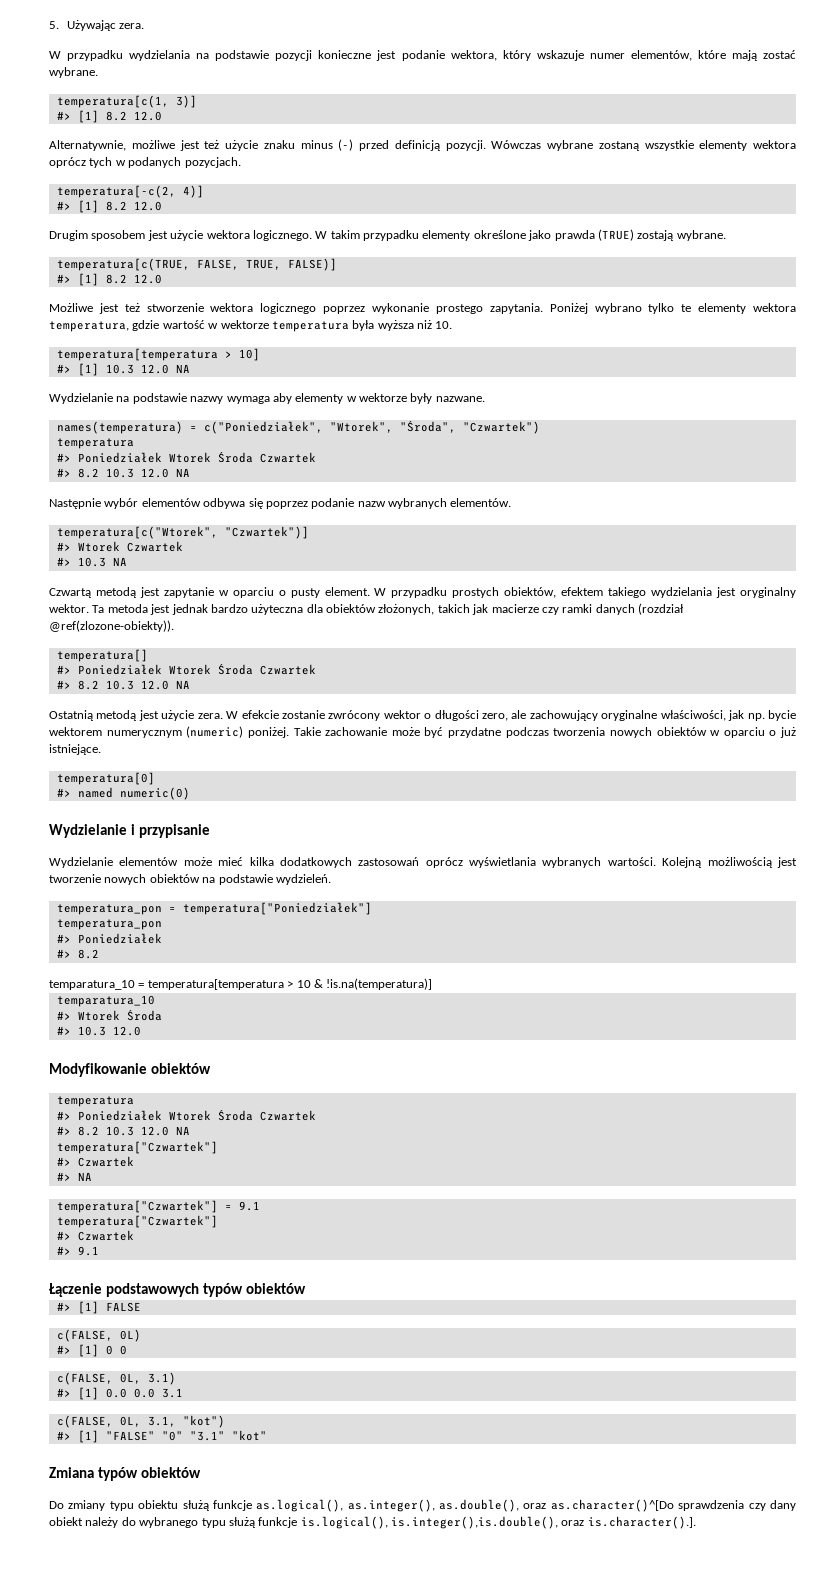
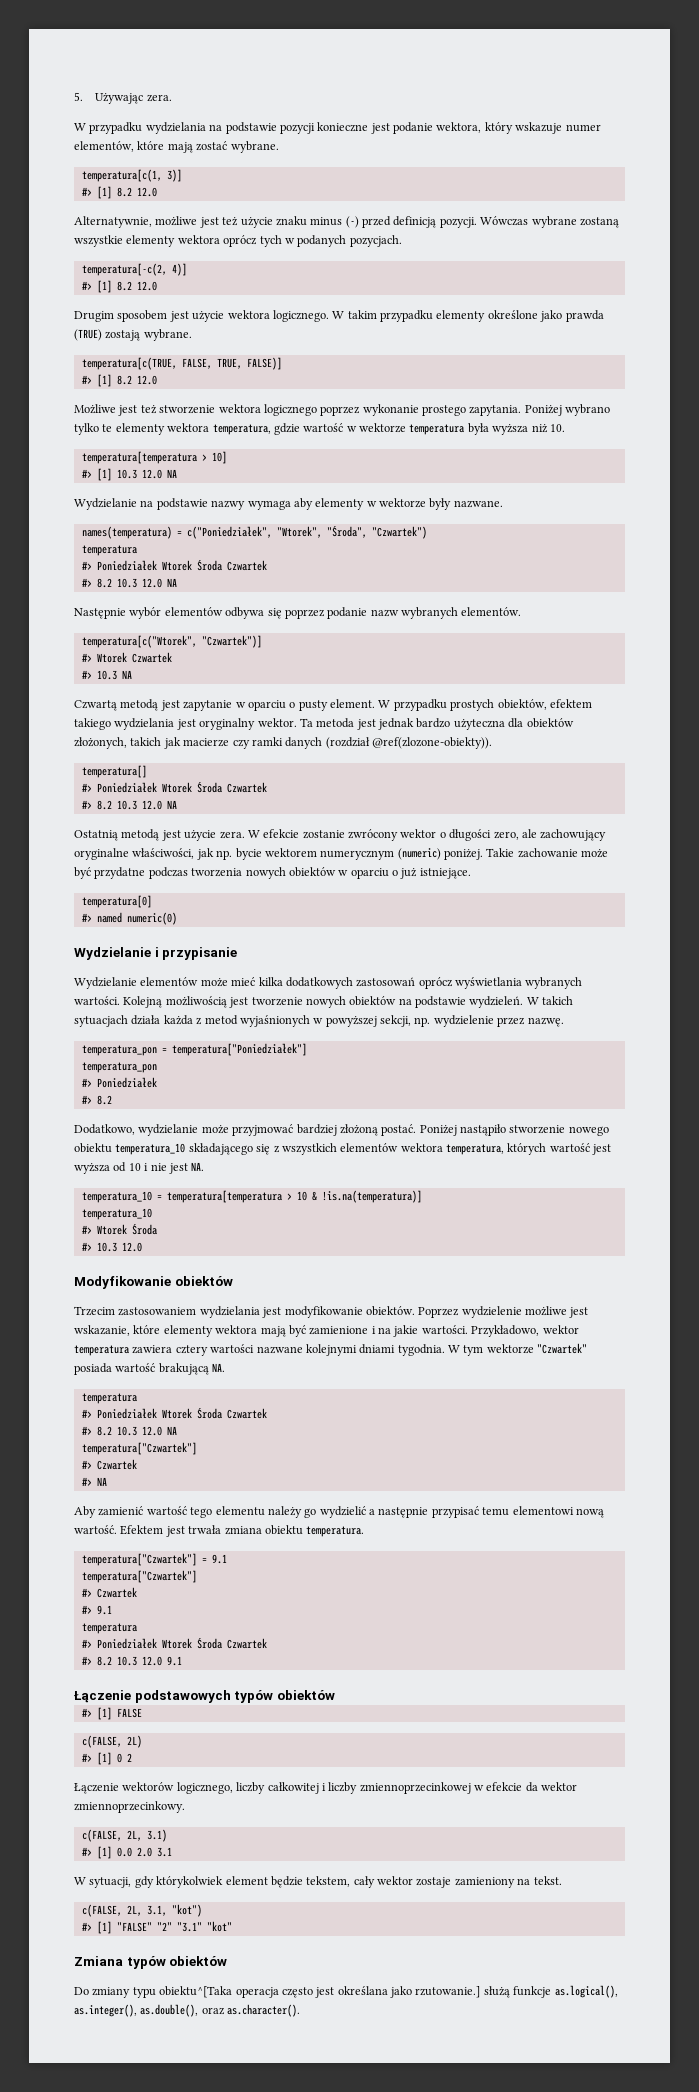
(331, 879) none -> [526,996,574,1005] [74,1015,564,1027] W takich sytuacjach działa każda z metod wyjaśnionych w powyższej sekcji, np. wydzielenie przez nazwę.
[49,980,135,990] temparatura_10 -> [74,1124,609,1136] [74,1143,612,1155] [74,1162,205,1174] [81,1191,152,1203] Dodatkowo, wydzielanie może przyjmować bardziej złożoną postać. Poniżej nastąpiło stworzenie nowego obiektu temperatura_10 składającego się z wszystkich elementów wektora temperatura, których wartość jest wyższa od 10 i nie jest NA. // temperatura_10
[56,995,155,1007] temparatura_10 -> [81,1208,152,1220] temperatura_10
(211, 1068) none -> [74,1306,589,1318] [74,1325,579,1337] [74,1343,588,1356] [74,1363,226,1375] // Trzecim zastosowaniem wydzielania jest modyfikowanie obiektów. Poprzez wydzielenie możliwe jest wskazanie, które elementy wektora mają być zamienione i na jakie wartości. Przykładowo, wektor temperatura zawiera cztery wartości nazwane kolejnymi dniami tygodnia. W tym wektorze "Czwartek" posiada wartość brakującą NA.
(92, 1176) none -> [74,1506,604,1518] [74,1525,365,1537] // Aby zamienić wartość tego elementu należy go wydzielić a następnie przypisać temu elementowi nową wartość. Efektem jest trwała zmiana obiektu temperatura.
(99, 1251) none -> [81,1623,137,1634] [81,1638,267,1649] [81,1656,182,1666] // temperatura // #> Poniedziałek Wtorek Środa Czwartek // #> 8.2 10.3 12.0 9.1
[119,1329,141,1342] 0L) -> [126,1735,142,1748] 2L)
[119,1345,127,1355] [56,1372,141,1385] 0 // c(FALSE, 0L, -> [126,1753,132,1762] [74,1782,578,1794] [74,1801,185,1813] [81,1829,142,1842] 2 // Łączenie wektorów logicznego, liczby całkowitej i liczby zmiennoprzecinkowej w efekcie da wektor zmiennoprzecinkowy. // c(FALSE, 2L,
[133,1388,155,1398] 0.0 -> [136,1847,152,1857] 2.0
[56,1415,141,1428] // c(FALSE, 0L, -> [74,1876,562,1888] [81,1904,142,1917] // W sytuacji, gdy którykolwiek element będzie tekstem, cały wektor zostaje zamieniony na tekst. // c(FALSE, 2L,
[161,1431,183,1441] "0" -> [156,1922,172,1931] "2"
[138,1500,179,1509] obiektu -> [159,1986,481,1998] obiektu^[Taka operacja często jest określana jako rzutowanie.]
[550,1499,796,1512] [49,1516,696,1529] as.character()^[Do sprawdzenia czy dany obiekt należy do wybranego typu służą funkcje is.logical(), is.integer(),is.double(), oraz is.character().]. -> [227,2004,301,2017] as.character().

